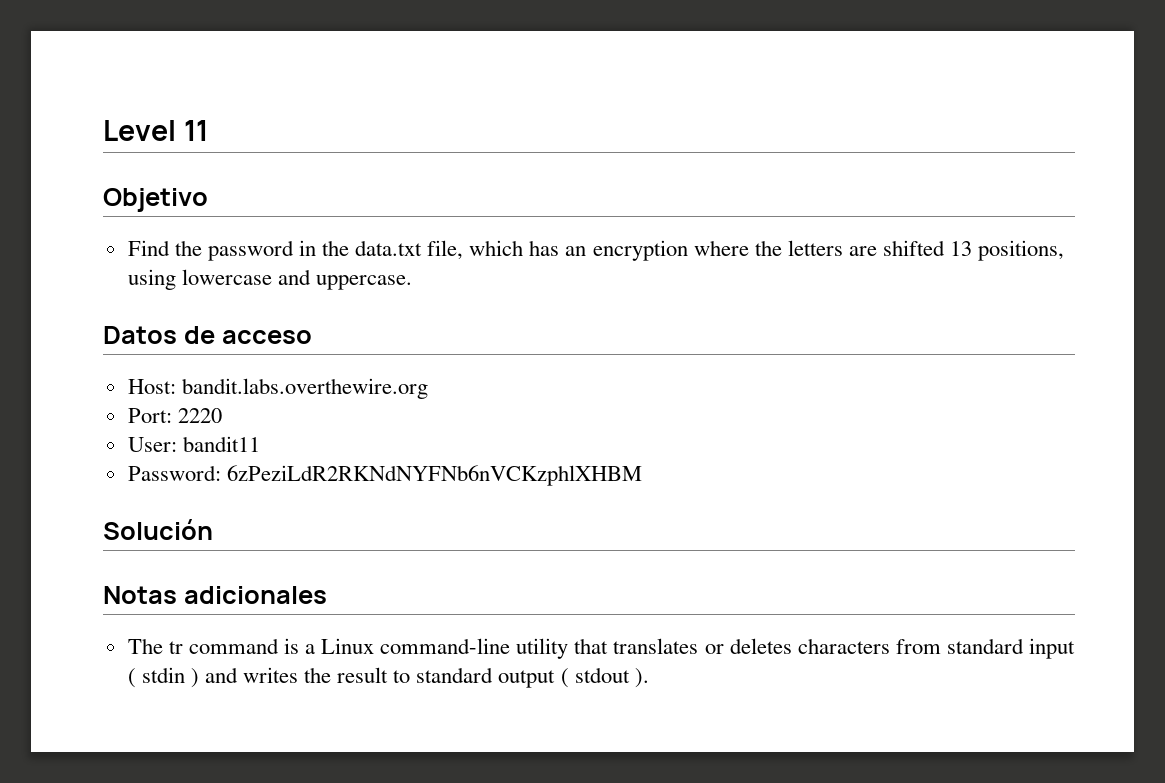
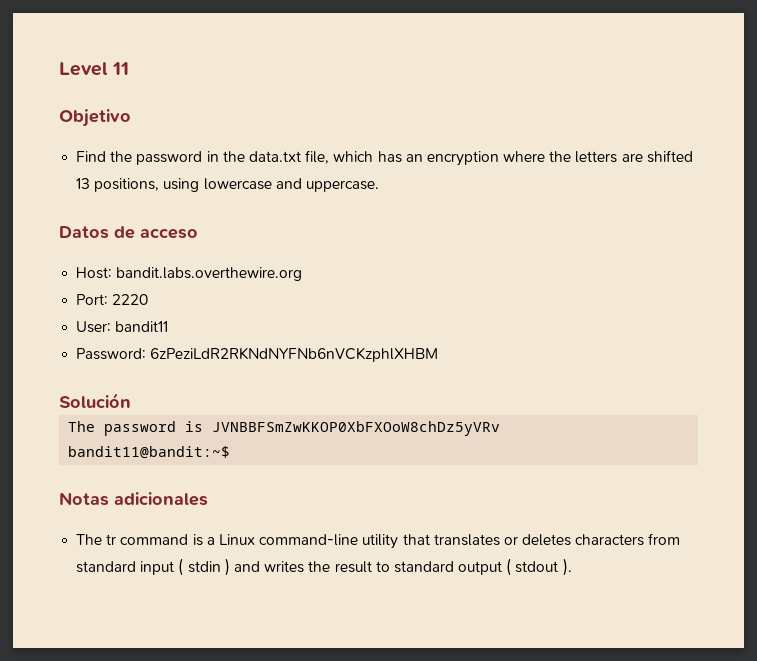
(213, 529) none -> [68,421,501,436] [68,446,231,459] // The password is JVNBBFSmZwKKOP0XbFXOoW8chDz5yVRv // bandit11@bandit:~$

